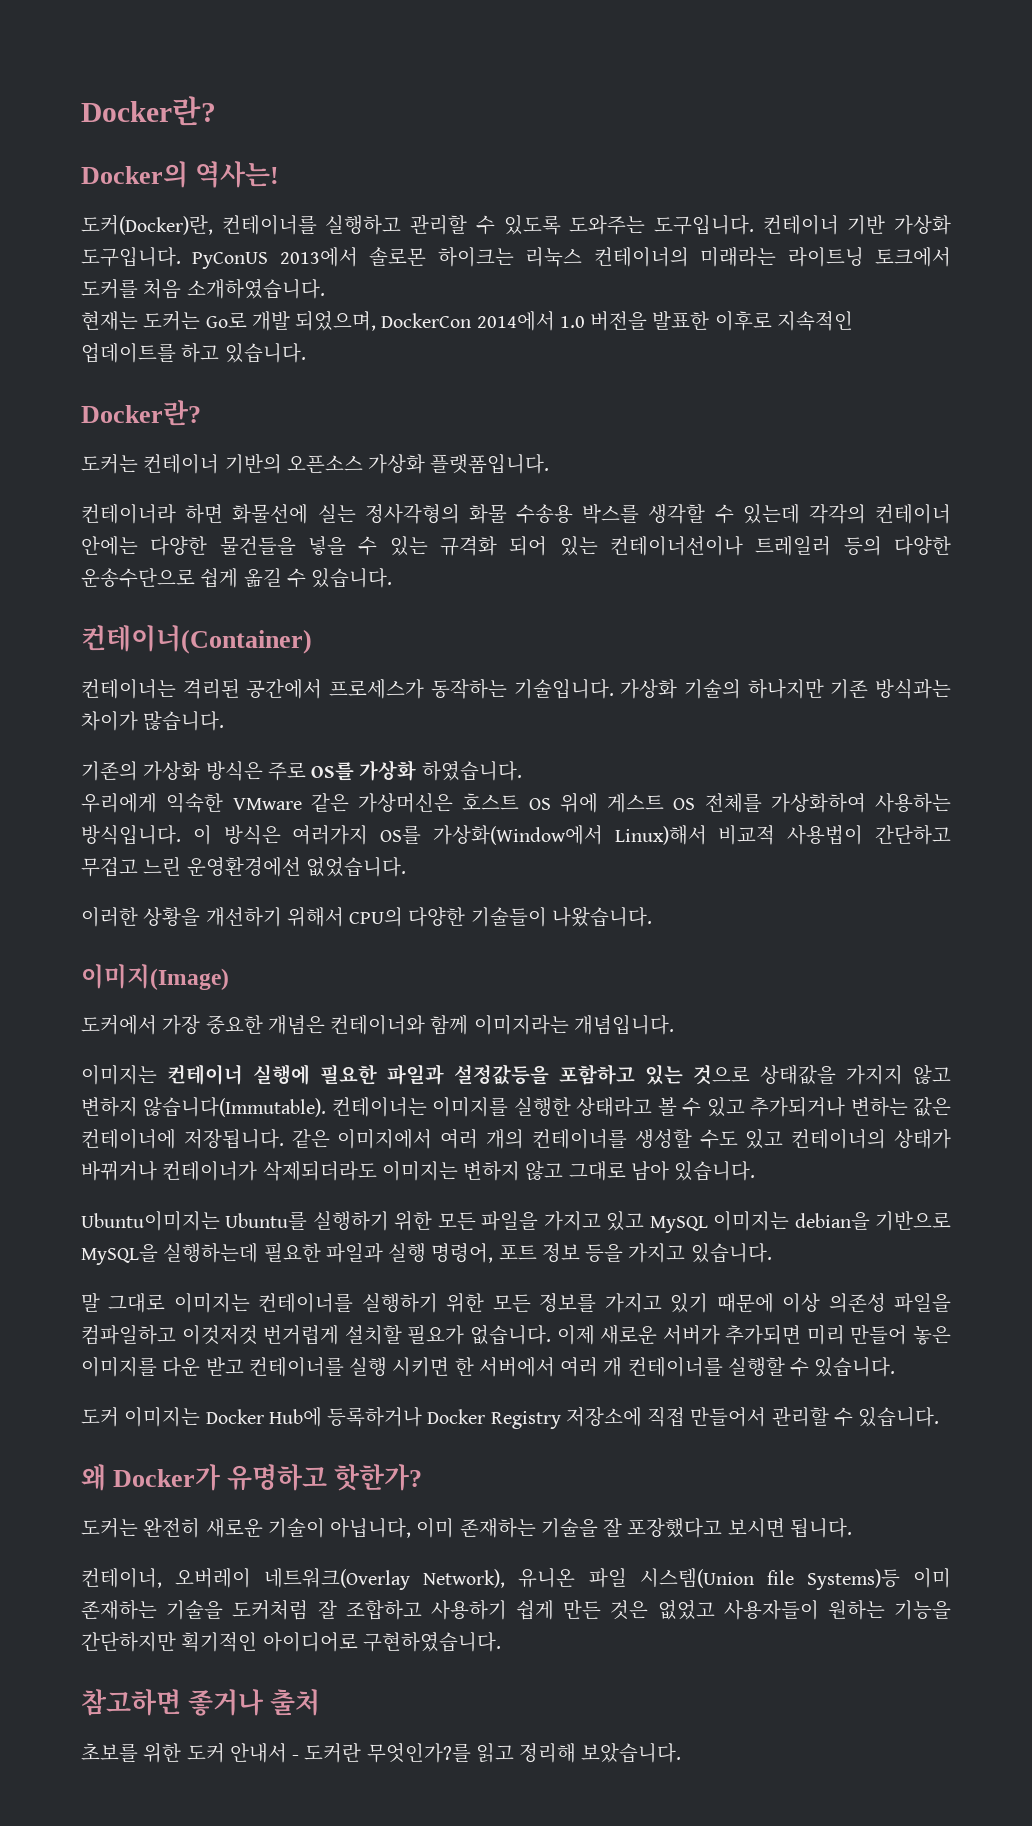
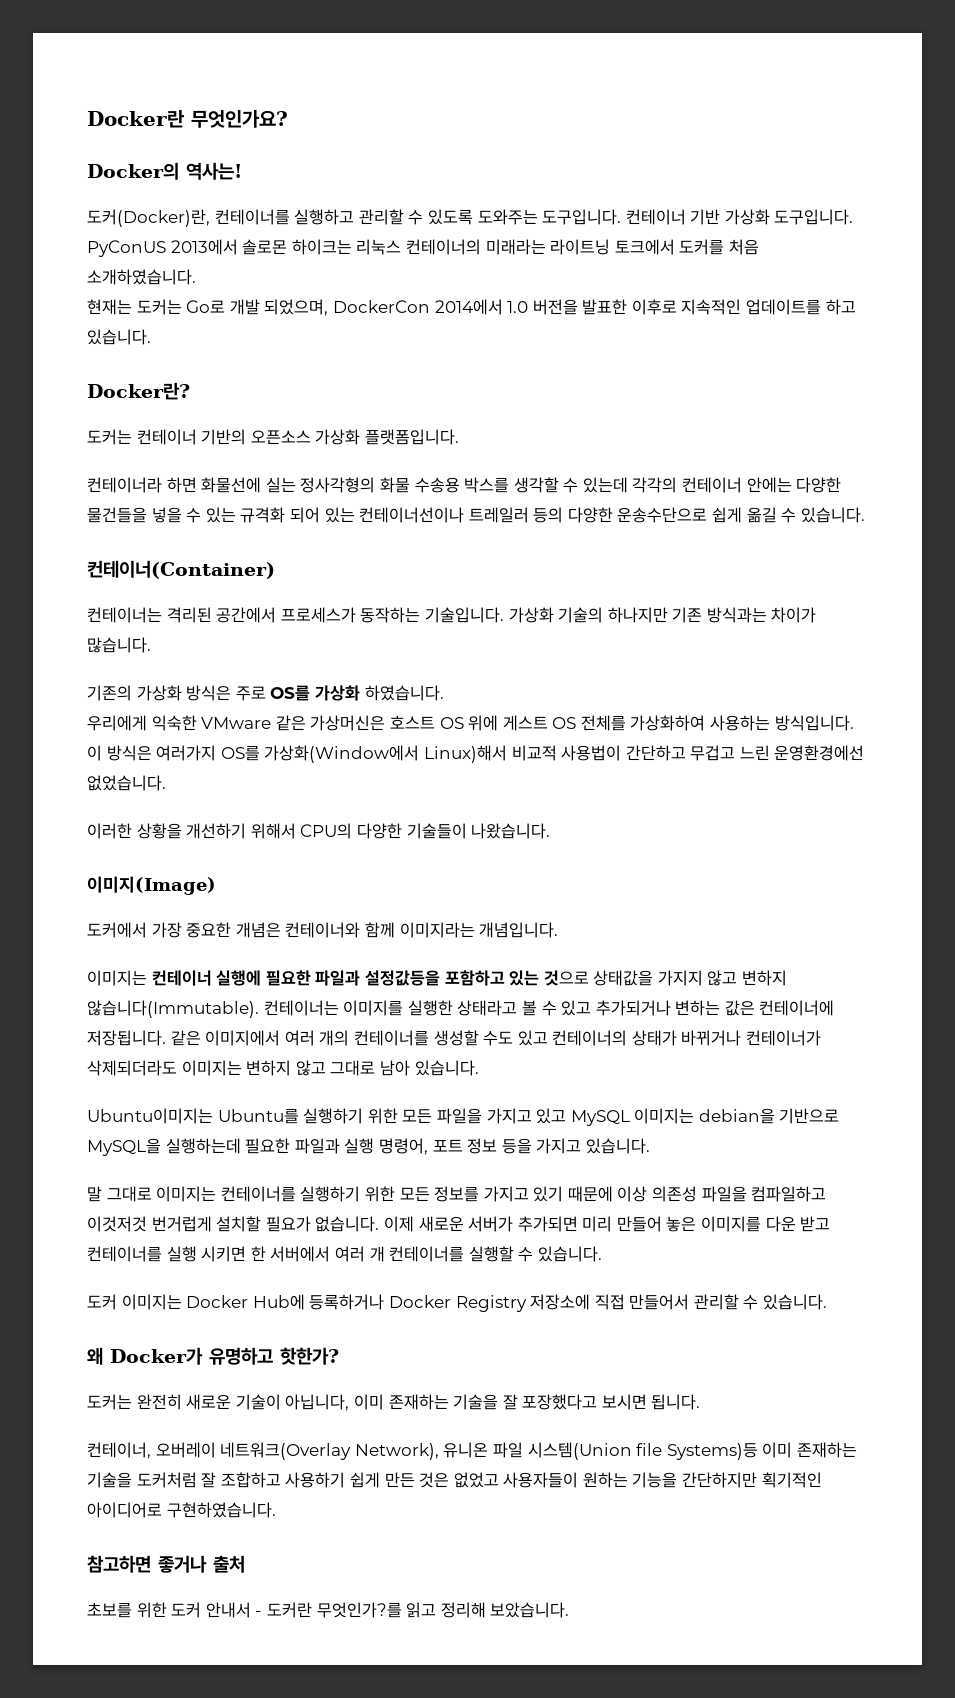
[81,96,216,126] Docker란? -> [87,110,288,128] Docker란 무엇인가요?

